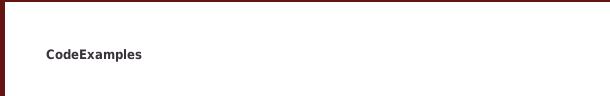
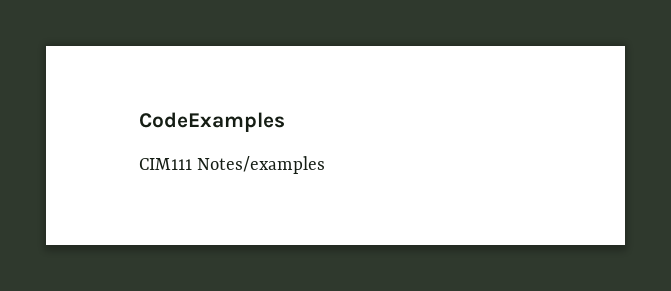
(142, 55) none -> [139,156,326,174] // CIM111 Notes/examples

